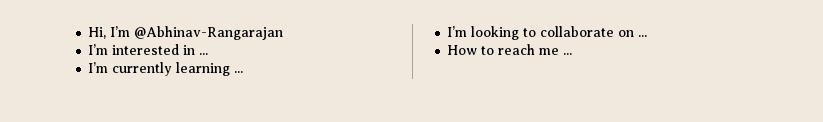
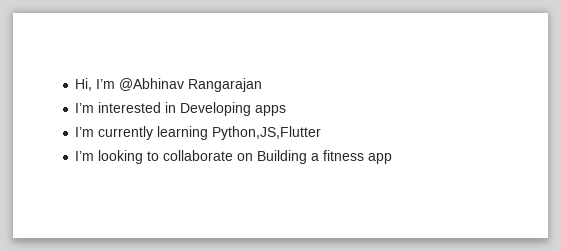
[134,26,284,40] @Abhinav-Rangarajan -> [119,78,263,92] @Abhinav Rangarajan
[199,53,209,55] ... -> [180,102,287,116] Developing apps
[234,71,244,73] ... -> [212,126,322,140] Python,JS,Flutter
[638,35,648,37] [447,44,573,55] ... // How to reach me ... -> [257,150,393,164] Building a fitness app

